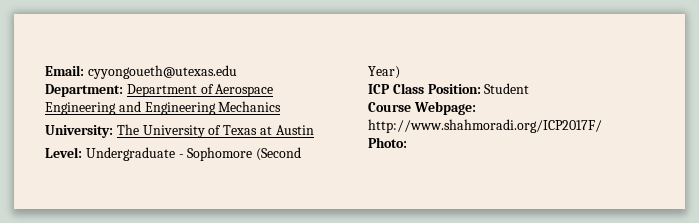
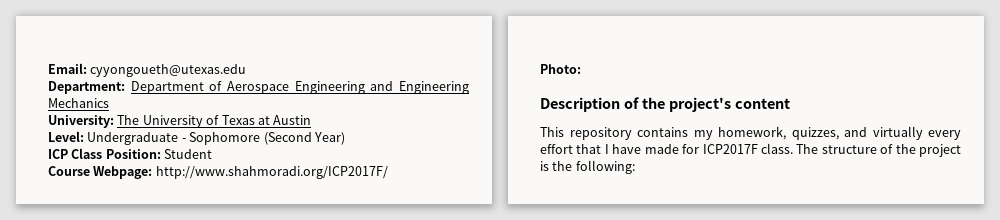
(407, 142) none -> [540,97,790,112] [540,126,961,140] [540,143,961,157] [540,160,635,174] // Description of the project's content // This repository contains my homework, quizzes, and virtually every effort that I have made for ICP2017F class. The structure of the project is the following:

